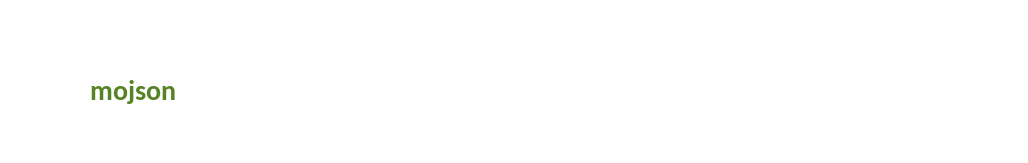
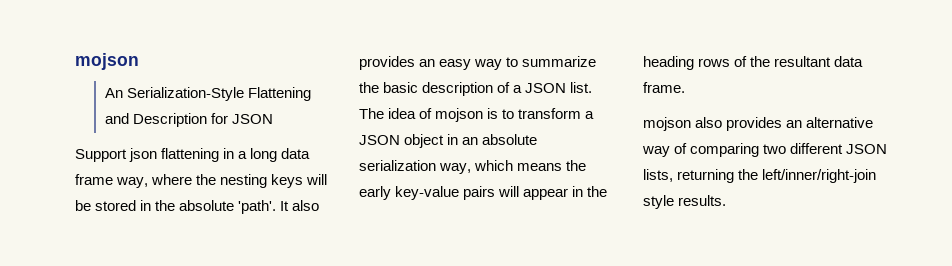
[90,80,176,104] mojson -> [75,53,139,70] [104,87,311,101] [104,113,273,127] [75,148,311,162] [75,174,328,188] [75,200,320,214] [359,56,597,70] [359,82,593,96] [359,108,595,122] [359,134,538,148] [359,160,587,174] [359,186,608,200] [643,56,864,70] [643,82,685,93] [643,117,874,131] [642,143,888,157] [643,169,877,183] [643,195,727,209] mojson // An Serialization-Style Flattening and Description for JSON // Support json flattening in a long data frame way, where the nesting keys will be stored in the absolute 'path'. It also provides an easy way to summarize the basic description of a JSON list. The idea of mojson is to transform a JSON object in an absolute serialization way, which means the early key-value pairs will appear in the heading rows of the resultant data frame. // mojson also provides an alternative way of comparing two different JSON lists, returning the left/inner/right-join style results.

